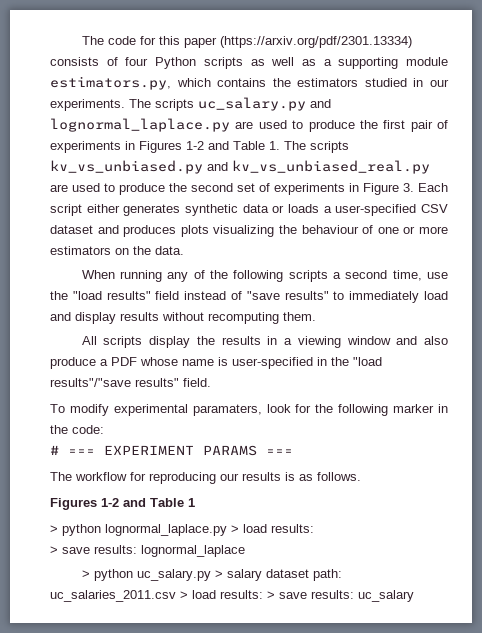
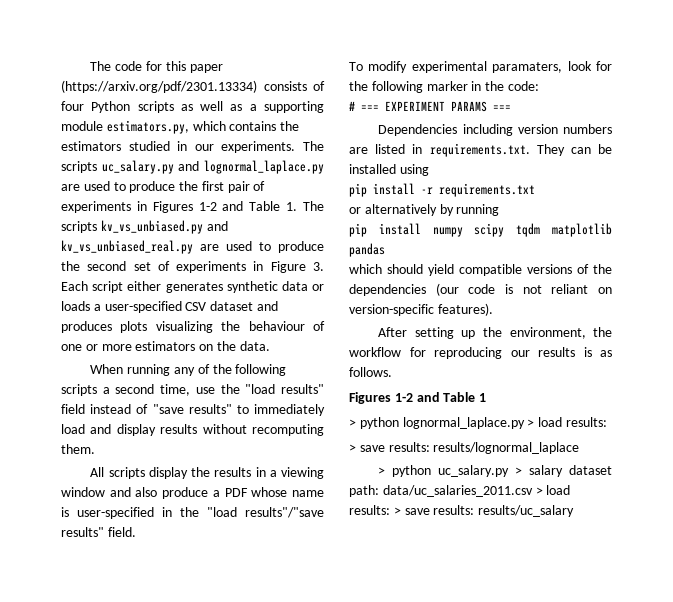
[50,472,72,481] The -> [378,124,612,136] [349,143,612,157] [349,164,429,176] [349,183,535,197] [349,204,500,216] [349,223,612,237] [349,243,385,257] [349,264,612,276] [349,283,612,296] [349,303,493,316] [378,327,612,339] Dependencies including version numbers are listed in requirements.txt. They can be installed using // pip install -r requirements.txt // or alternatively by running // pip install numpy scipy tqdm matplotlib pandas // which should yield compatible versions of the dependencies (our code is not reliant on version-specific features). // After setting up the environment, the
[141,545,245,557] lognormal_laplace -> [433,442,580,454] results/lognormal_laplace
[50,590,176,602] uc_salaries_2011.csv -> [382,485,533,497] data/uc_salaries_2011.csv
[358,590,414,602] uc_salary -> [478,505,575,517] results/uc_salary

